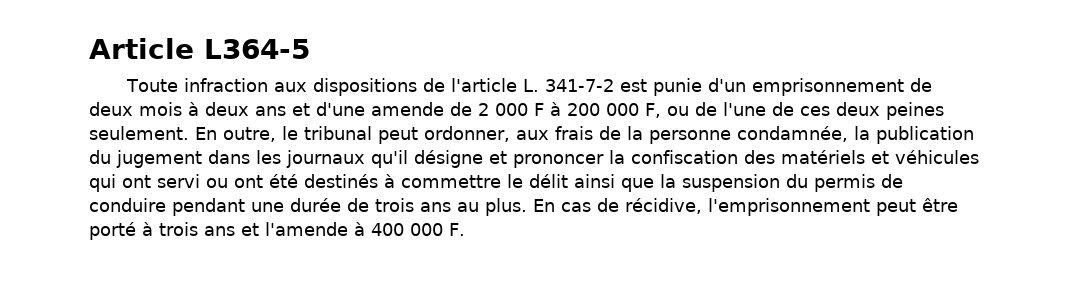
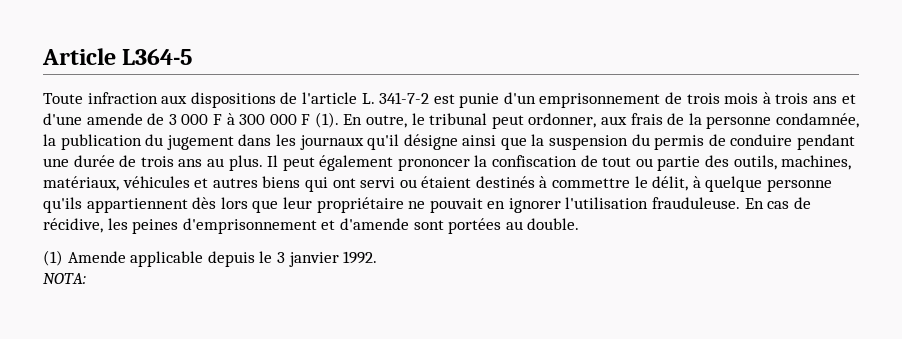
[89,102,133,116] deux -> [686,93,720,104] trois
[205,102,249,116] deux -> [775,93,809,104] trois
[478,103,489,116] 2 -> [168,114,177,125] 3
[567,102,944,120] [89,126,189,140] 200 000 F, ou de l'une de ces deux peines seulement. -> [239,112,339,128] 300 000 F (1).
[489,150,979,168] [89,174,568,192] et prononcer la confiscation des matériels et véhicules qui ont servi ou ont été destinés à commettre le délit -> (458, 142) none
[533,198,958,216] [89,222,465,240] En cas de récidive, l'emprisonnement peut être porté à trois ans et l'amende à 400 000 F. -> [267,155,852,171] [43,176,833,192] [43,197,811,213] [43,218,580,234] [43,250,378,267] [43,273,86,284] Il peut également prononcer la confiscation de tout ou partie des outils, machines, matériaux, véhicules et autres biens qui ont servi ou étaient destinés à commettre le délit, à quelque personne qu'ils appartiennent dès lors que leur propriétaire ne pouvait en ignorer l'utilisation frauduleuse. En cas de récidive, les peines d'emprisonnement et d'amende sont portées au double. // (1) Amende applicable depuis le 3 janvier 1992. // NOTA:

